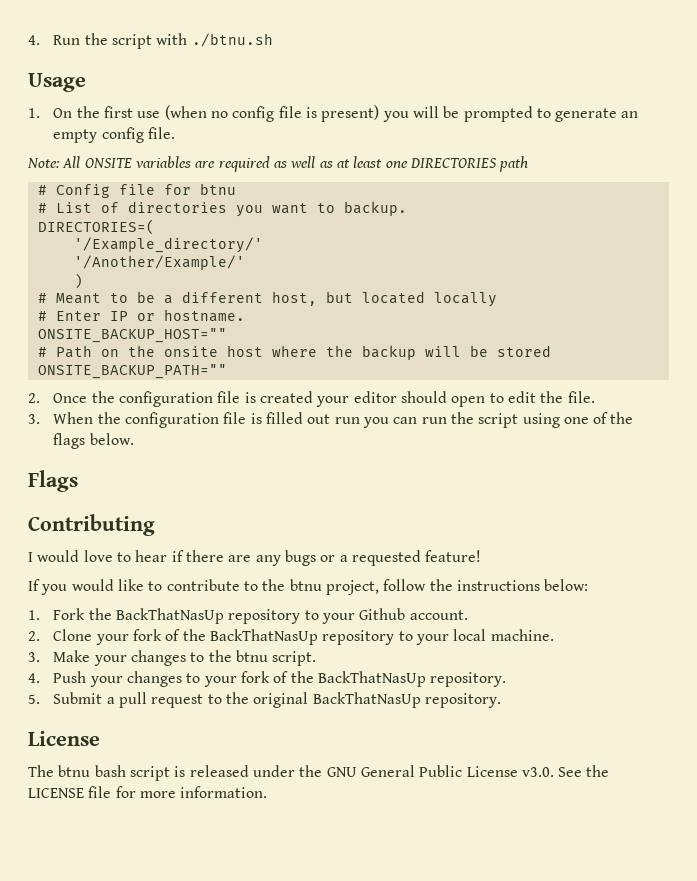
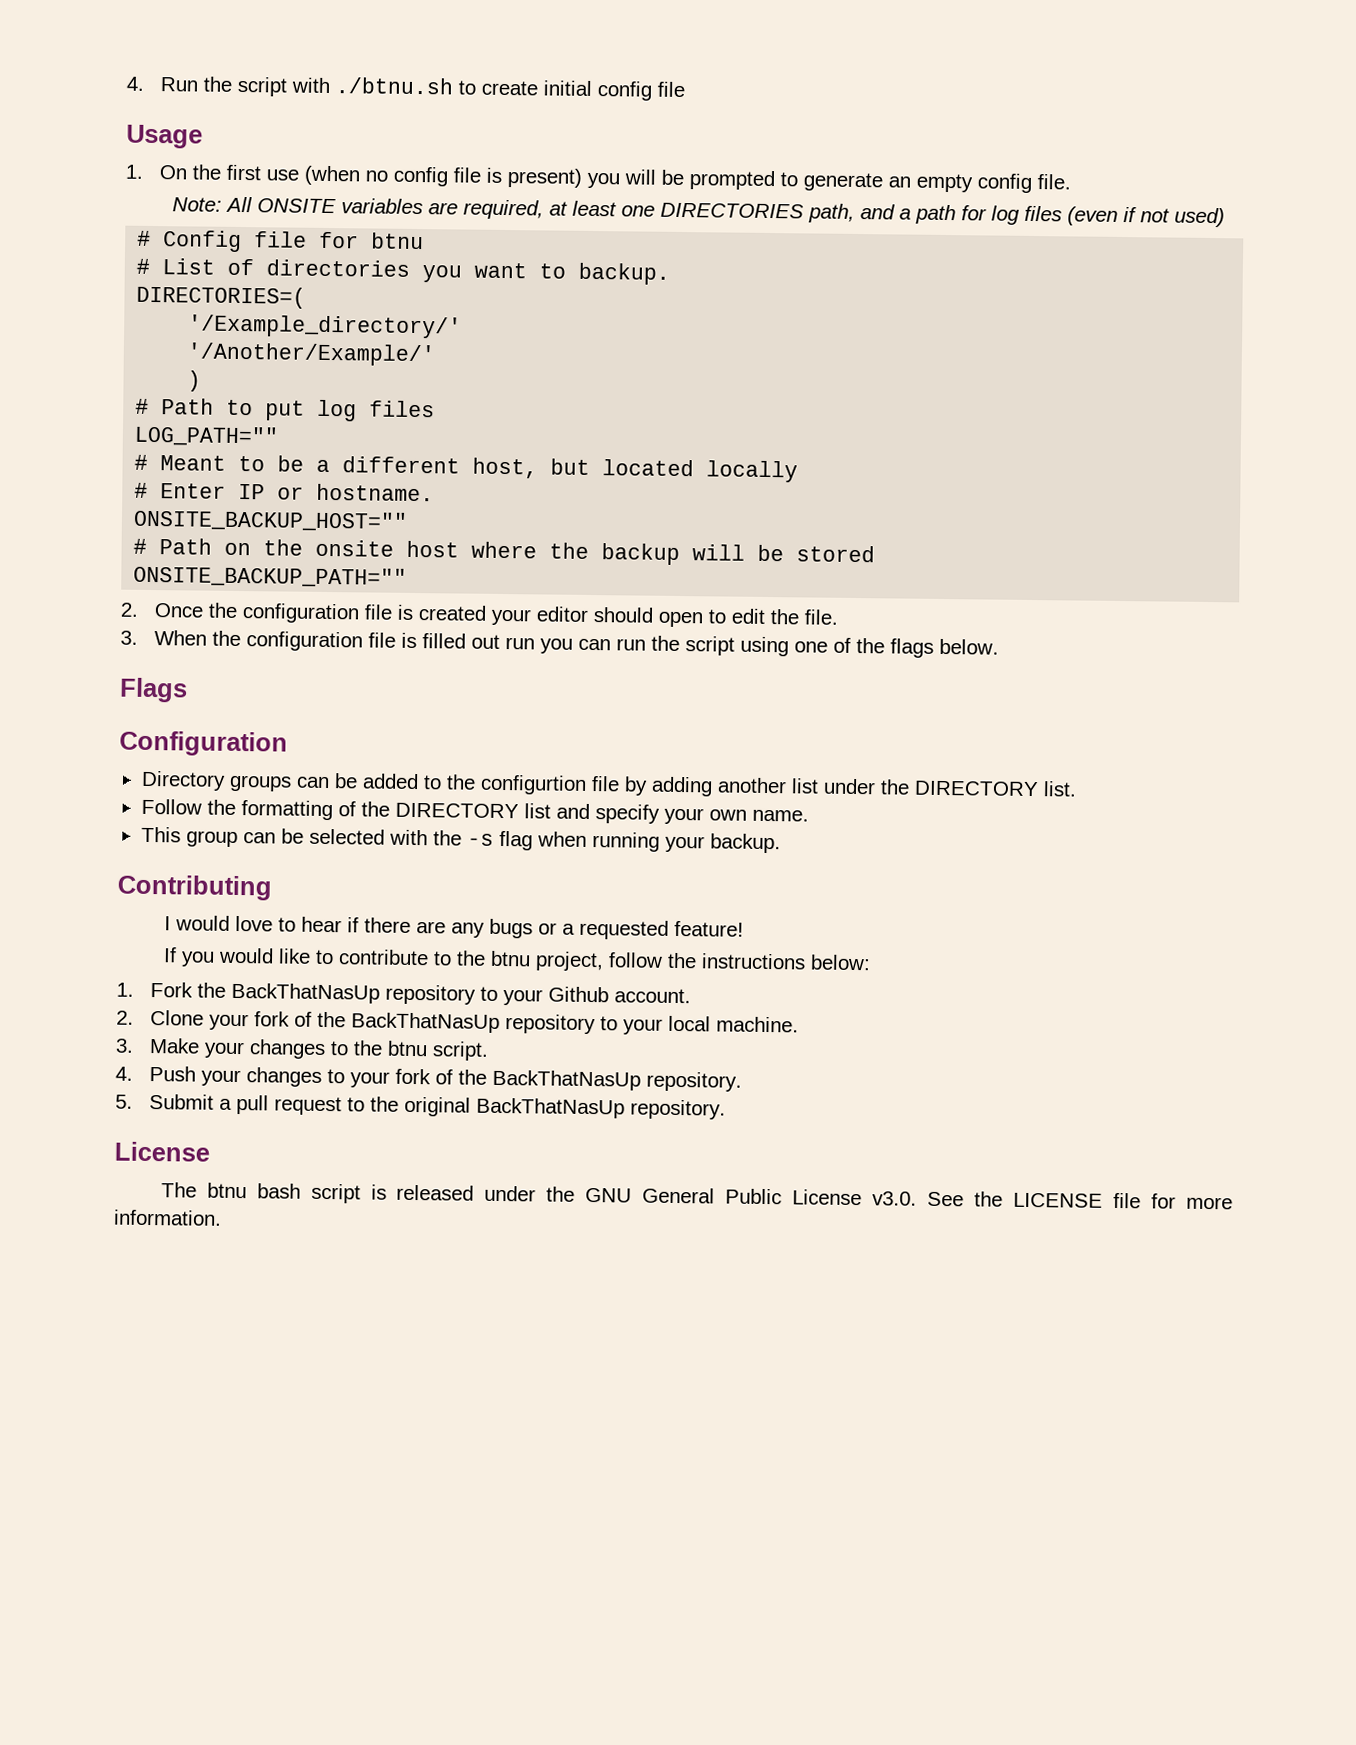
(273, 40) none -> [457,80,685,101] to create initial config file
[218,156,529,172] required as well as at least one DIRECTORIES path -> [462,199,1225,228] required, at least one DIRECTORIES path, and a path for log files (even if not used)
(83, 281) none -> [135,398,436,422] [134,425,280,447] // # Path to put log files // LOG_PATH=""
(78, 481) none -> [119,730,288,757] [140,770,1077,797] [140,798,809,825] [140,826,781,854] // Configuration // Directory groups can be added to the configurtion file by adding another list under the DIRECTORY list. // Follow the formatting of the DIRECTORY list and specify your own name. // This group can be selected with the -s flag when running your backup.

